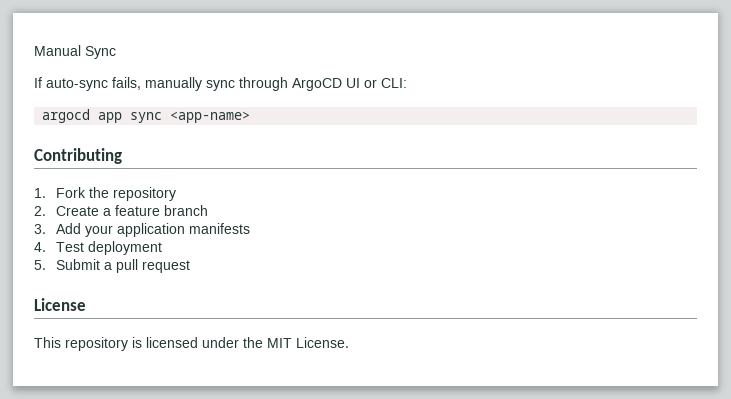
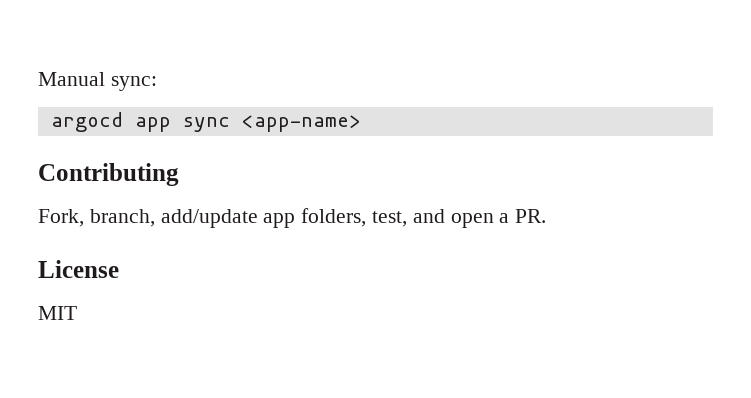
[85,46,116,59] [34,77,407,91] Sync // If auto-sync fails, manually sync through ArgoCD UI or CLI: -> [110,76,157,91] sync:
[34,187,177,201] [34,205,209,216] [34,223,251,237] [34,241,163,255] [34,259,191,273] [34,298,86,311] [34,337,349,351] 1. Fork the repository // 2. Create a feature branch // 3. Add your application manifests // 4. Test deployment // 5. Submit a pull request // License // This repository is licensed under the MIT License. -> [38,208,547,228] [38,260,119,278] [38,306,77,320] Fork, branch, add/update app folders, test, and open a PR. // License // MIT

